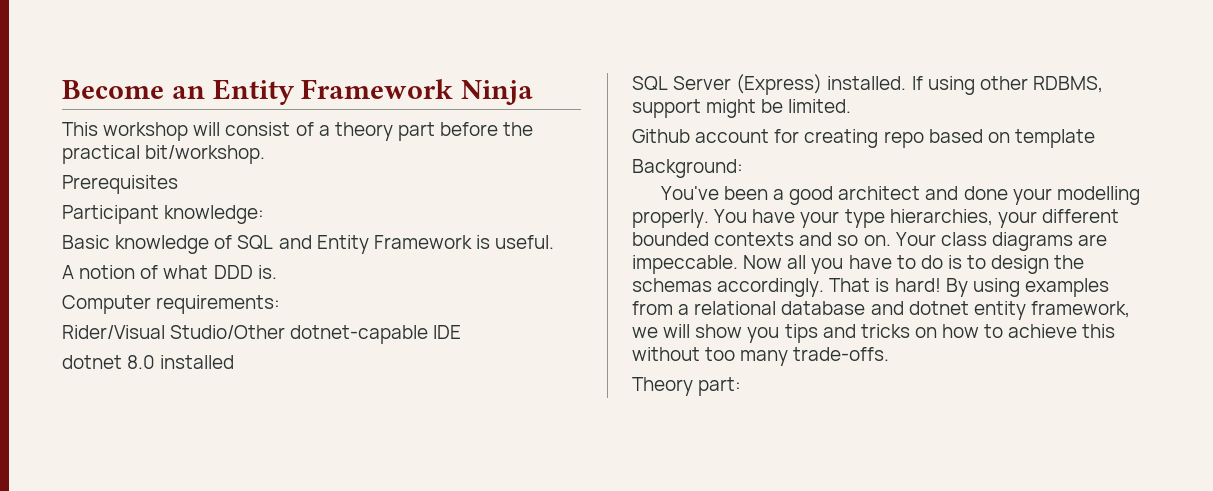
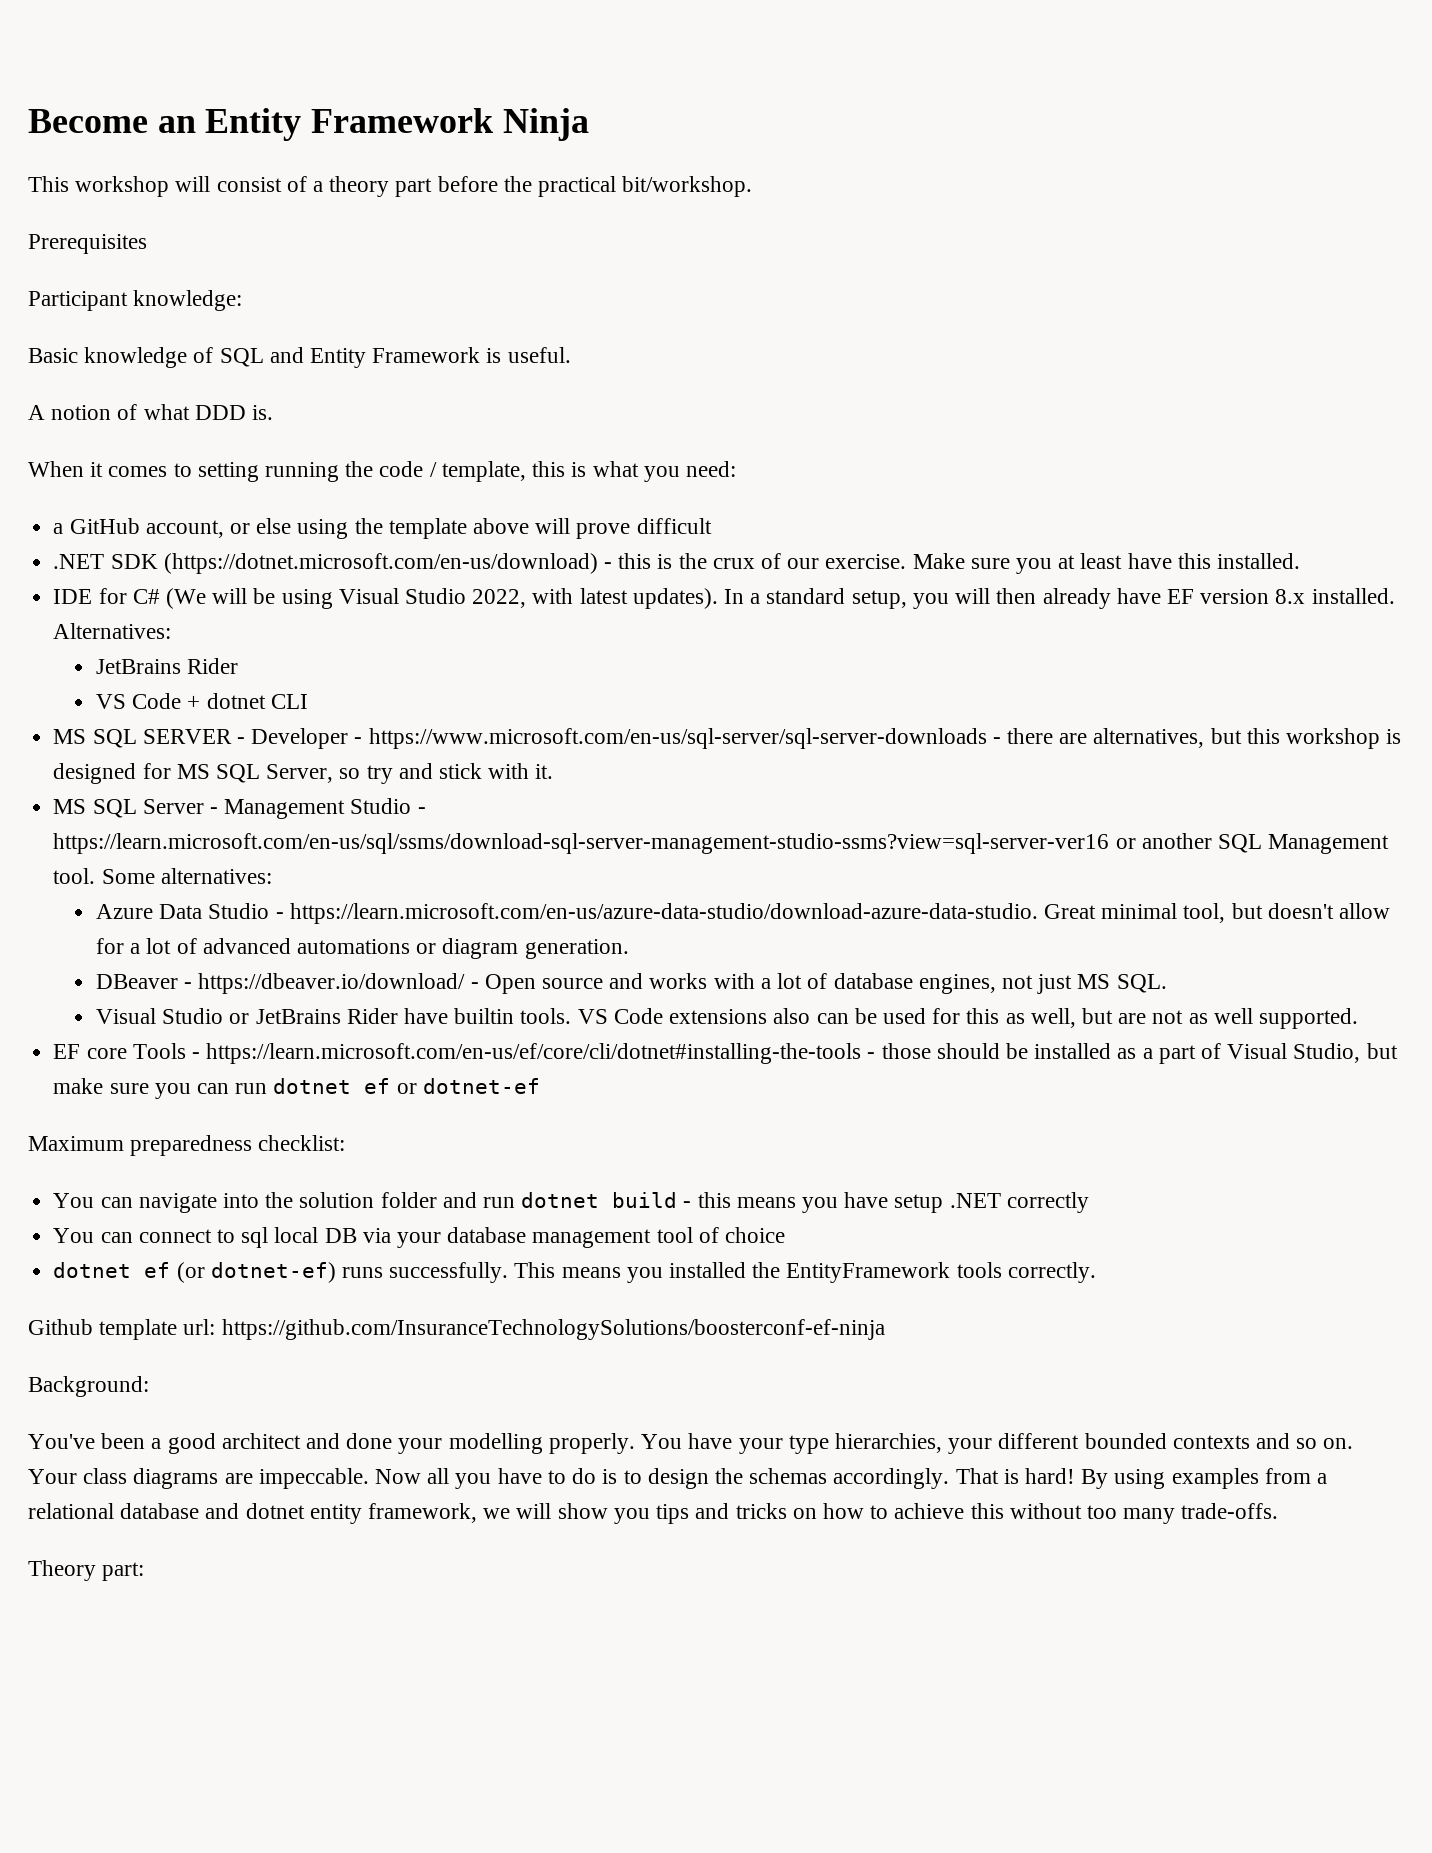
[62,295,281,314] [62,325,462,344] [62,355,235,369] [632,74,1103,95] [632,99,852,118] [632,129,1095,148] Computer requirements: // Rider/Visual Studio/Other dotnet-capable IDE // dotnet 8.0 installed // SQL Server (Express) installed. If using other RDBMS, support might be limited. // Github account for creating repo based on template -> [28,461,736,482] [53,518,712,539] [53,553,1301,574] [53,588,1395,609] [53,623,172,639] [96,658,239,674] [96,693,308,709] [53,728,1402,749] [53,763,554,784] [53,798,426,819] [53,833,1390,854] [53,868,272,884] [96,903,1391,924] [96,938,629,959] [96,973,1167,994] [96,1008,1359,1029] [53,1043,1398,1064] [53,1078,540,1099] [28,1135,346,1156] [53,1192,1089,1213] [53,1227,786,1248] [53,1262,1096,1283] [28,1319,885,1340] When it comes to setting running the code / template, this is what you need: // a GitHub account, or else using the template above will prove difficult // .NET SDK (https://dotnet.microsoft.com/en-us/download) - this is the crux of our exercise. Make sure you at least have this installed. // IDE for C# (We will be using Visual Studio 2022, with latest updates). In a standard setup, you will then already have EF version 8.x installed. Alternatives: // JetBrains Rider // VS Code + dotnet CLI // MS SQL SERVER - Developer - https://www.microsoft.com/en-us/sql-server/sql-server-downloads - there are alternatives, but this workshop is designed for MS SQL Server, so try and stick with it. // MS SQL Server - Management Studio - https://learn.microsoft.com/en-us/sql/ssms/download-sql-server-management-studio-ssms?view=sql-server-ver16 or another SQL Management tool. Some alternatives: // Azure Data Studio - https://learn.microsoft.com/en-us/azure-data-studio/download-azure-data-studio. Great minimal tool, but doesn't allow for a lot of advanced automations or diagram generation. // DBeaver - https://dbeaver.io/download/ - Open source and works with a lot of database engines, not just MS SQL. // Visual Studio or JetBrains Rider have builtin tools. VS Code extensions also can be used for this as well, but are not as well supported. // EF core Tools - https://learn.microsoft.com/en-us/ef/core/cli/dotnet#installing-the-tools - those should be installed as a part of Visual Studio, but make sure you can run dotnet ef or dotnet-ef // Maximum preparedness checklist: // You can navigate into the solution folder and run dotnet build - this means you have setup .NET correctly // You can connect to sql local DB via your database management tool of choice // dotnet ef (or dotnet-ef) runs successfully. This means you installed the EntityFramework tools correctly. // Github template url: https://github.com/InsuranceTechnologySolutions/boosterconf-ef-ninja

